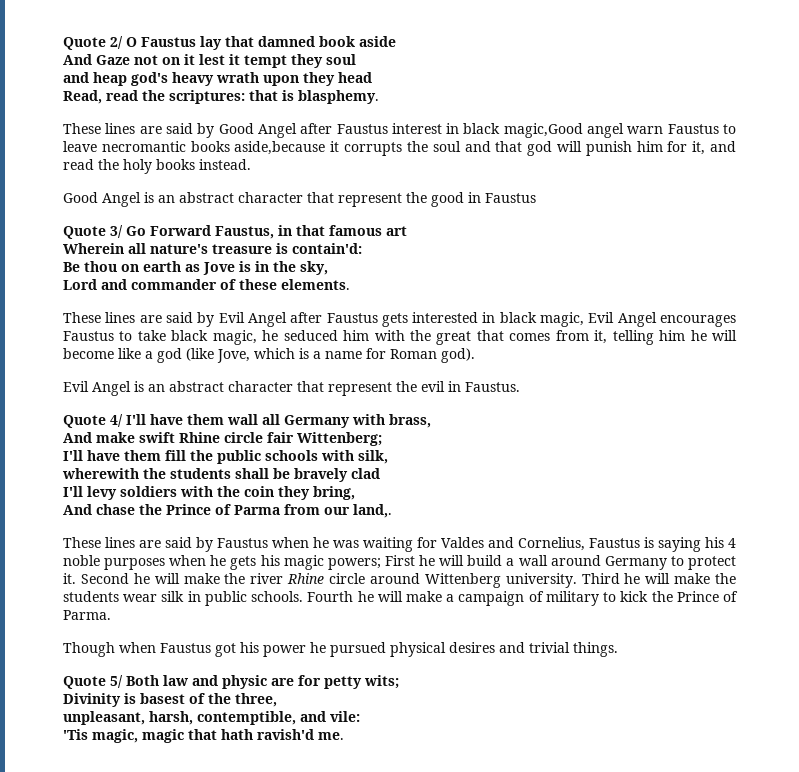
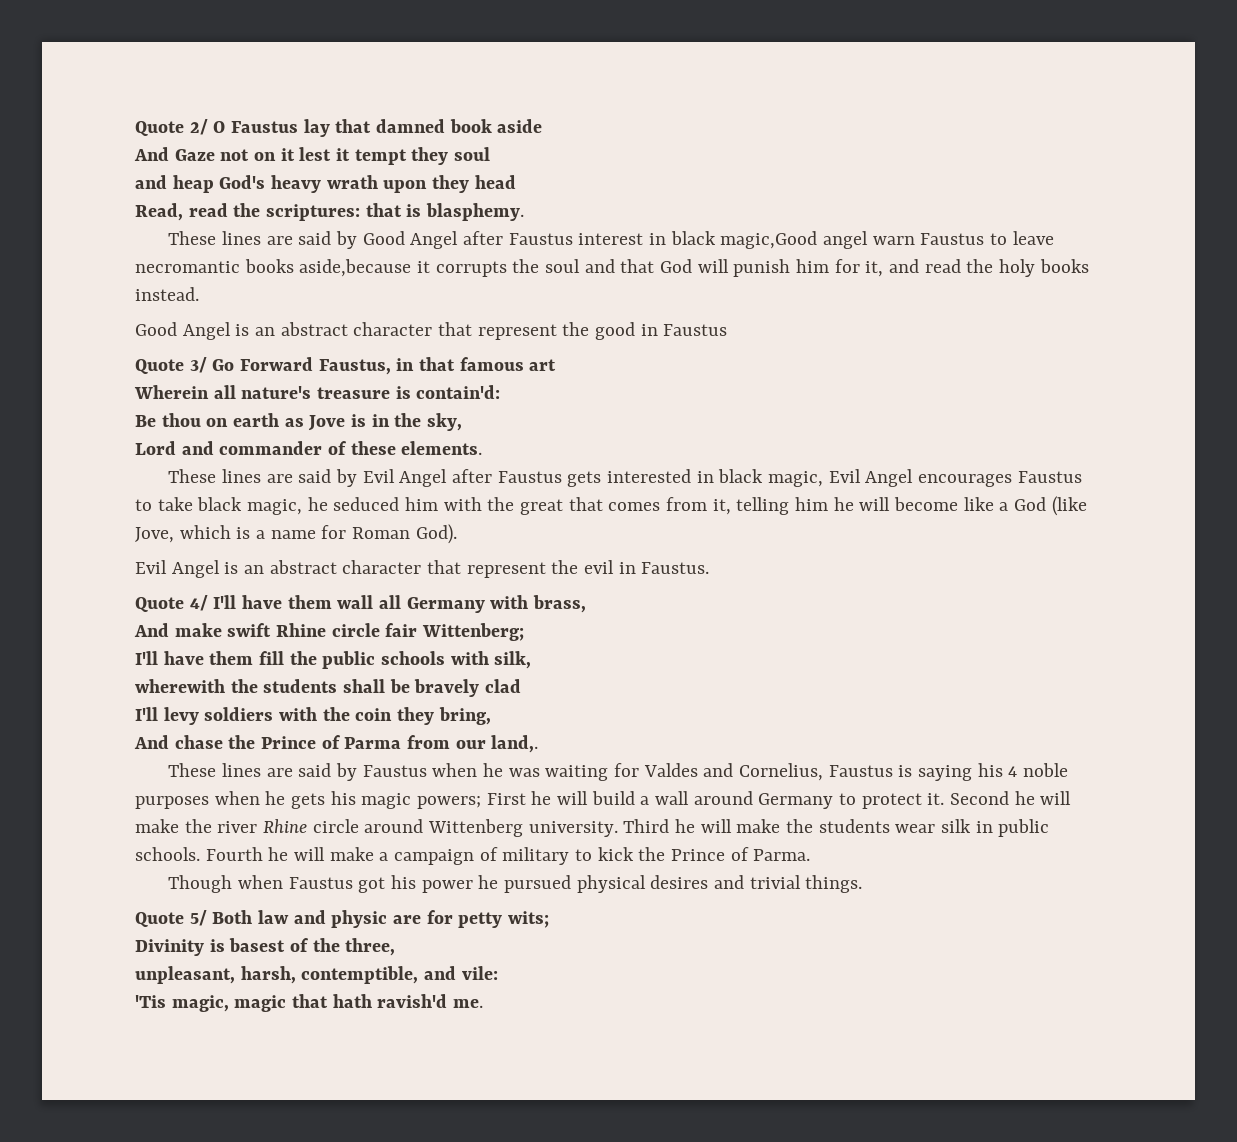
[131,72,168,86] god's -> [219,175,266,189] God's
[527,141,553,156] god -> [660,259,693,273] God
[157,348,182,363] god -> [1014,497,1047,511] God
[441,348,475,363] god). -> [415,524,457,544] God).

